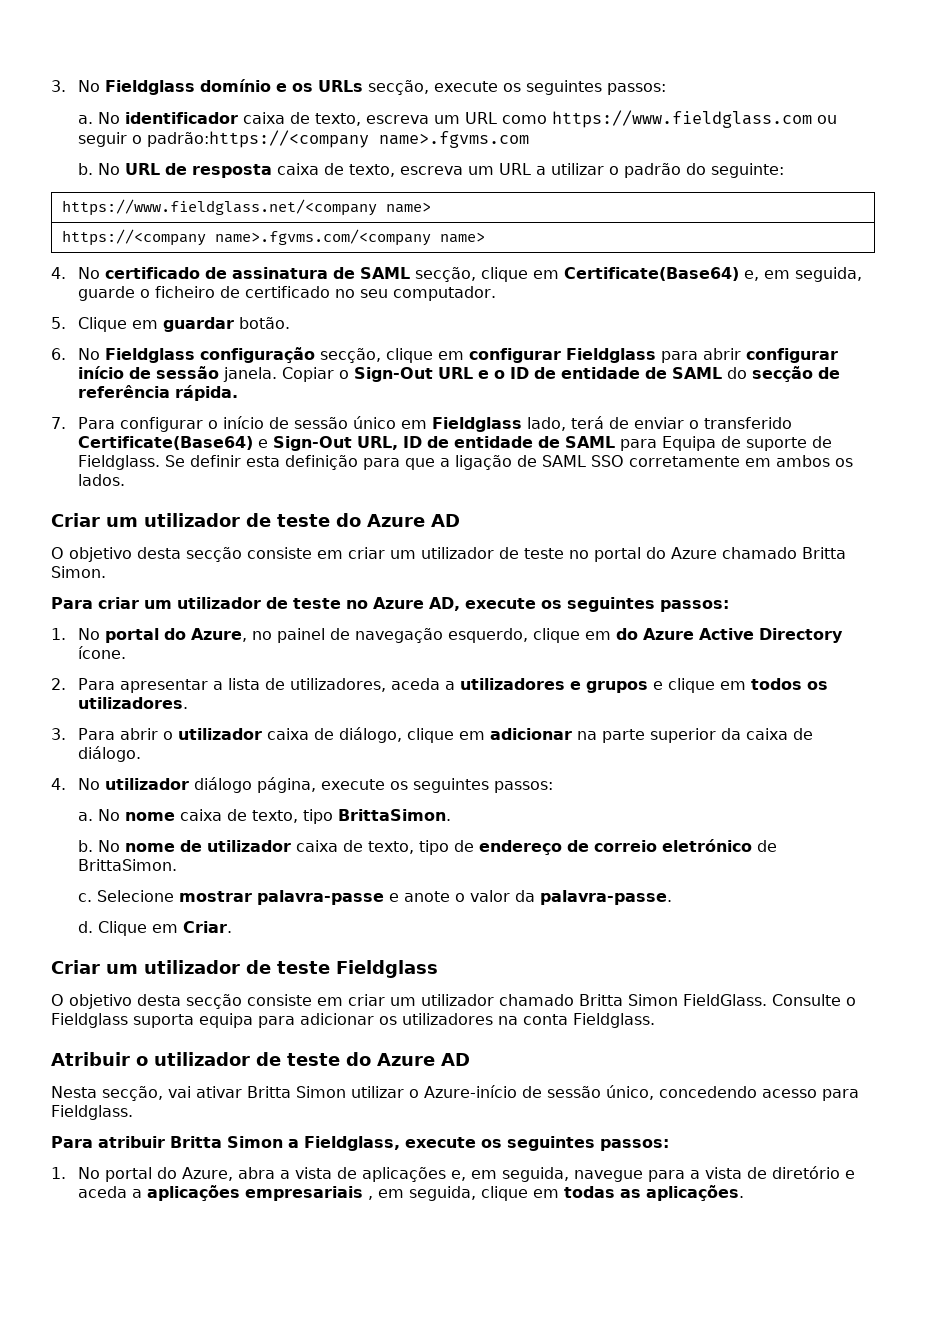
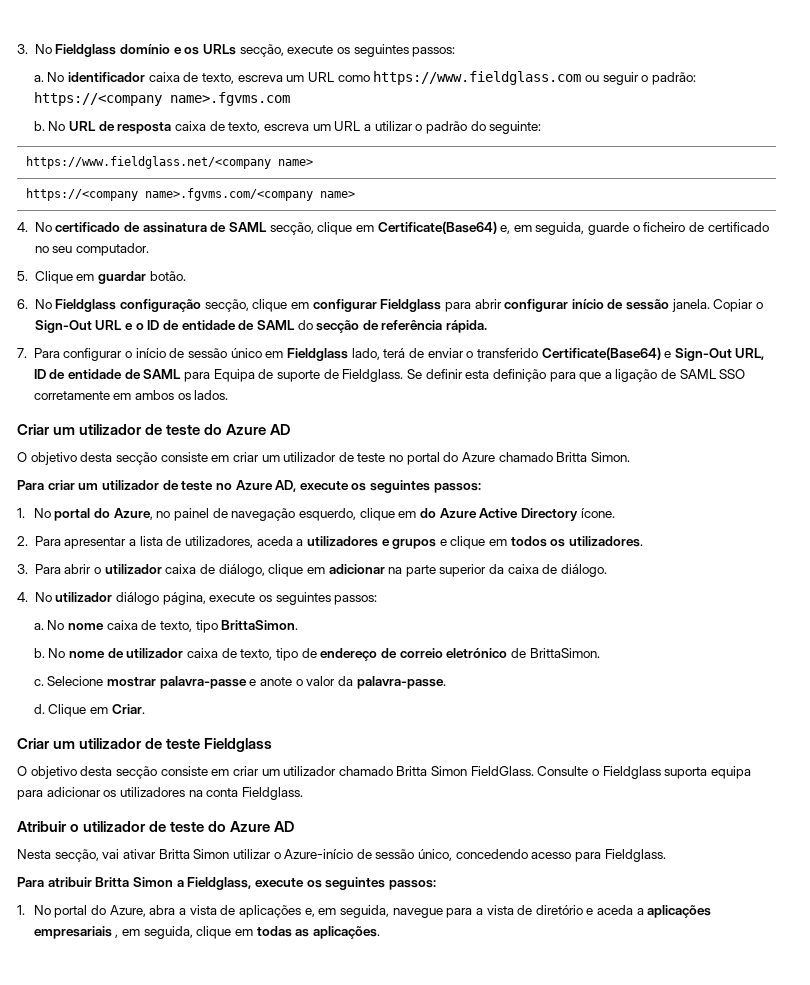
[146,130,369,148] padrão:https://<company -> [651,72,696,85] [33,92,162,106] padrão: https://<company

